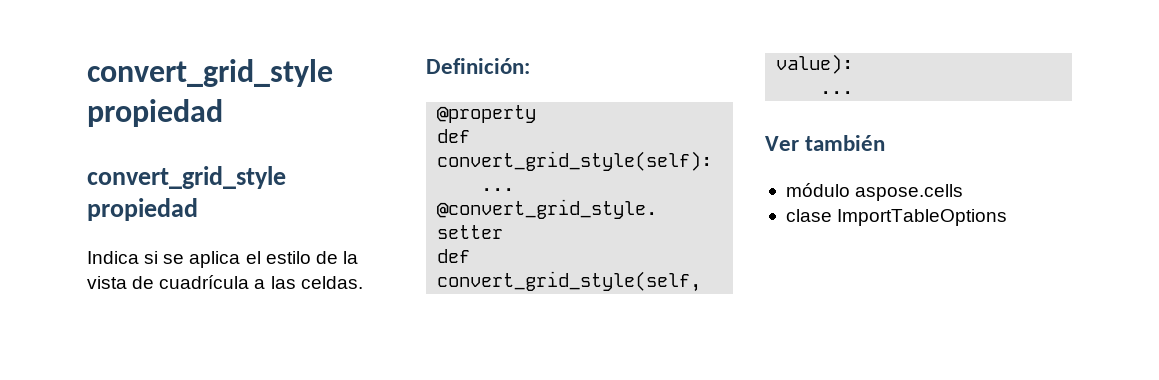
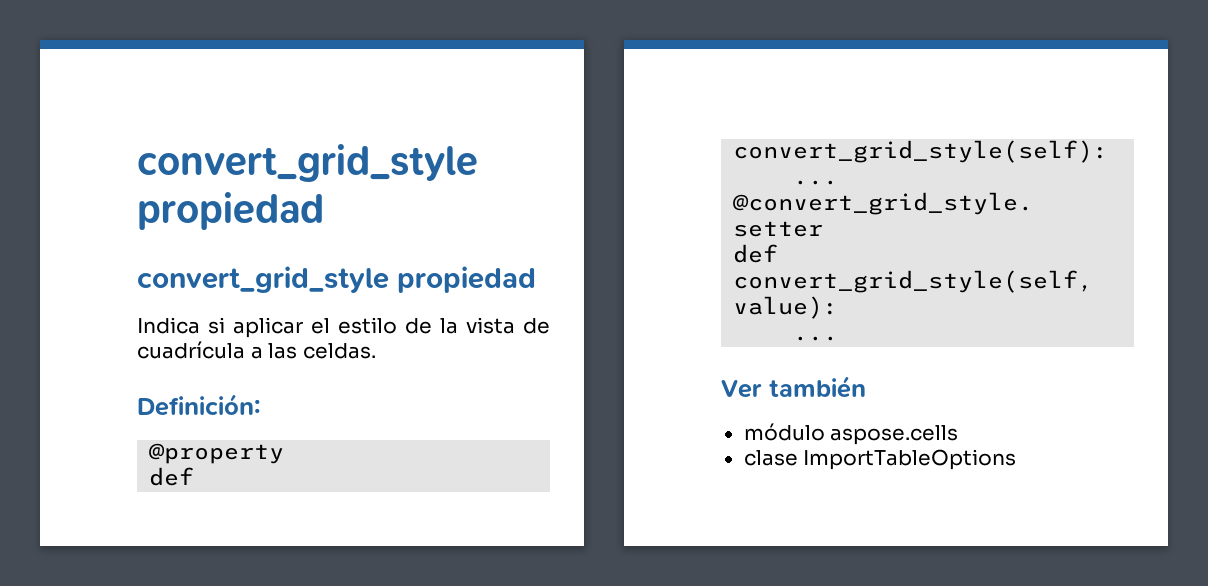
[163,251,241,268] se aplica -> [233,317,303,338] aplicar

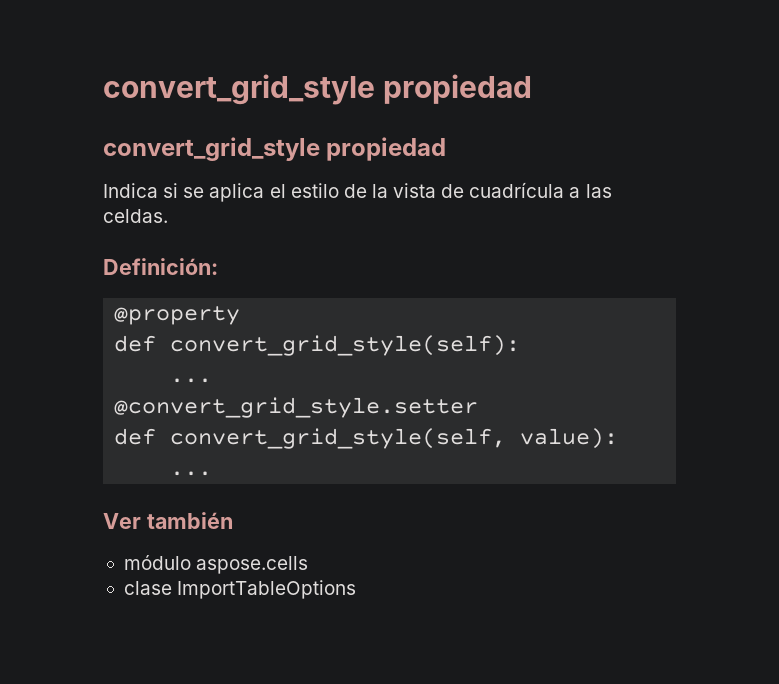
[233,317,303,338] aplicar -> [183,183,265,202] se aplica

